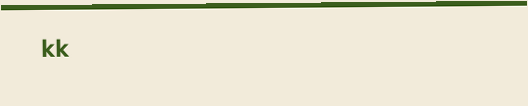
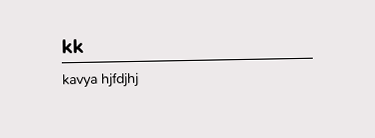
(71, 47) none -> [62,71,139,89] // kavya hjfdjhj

